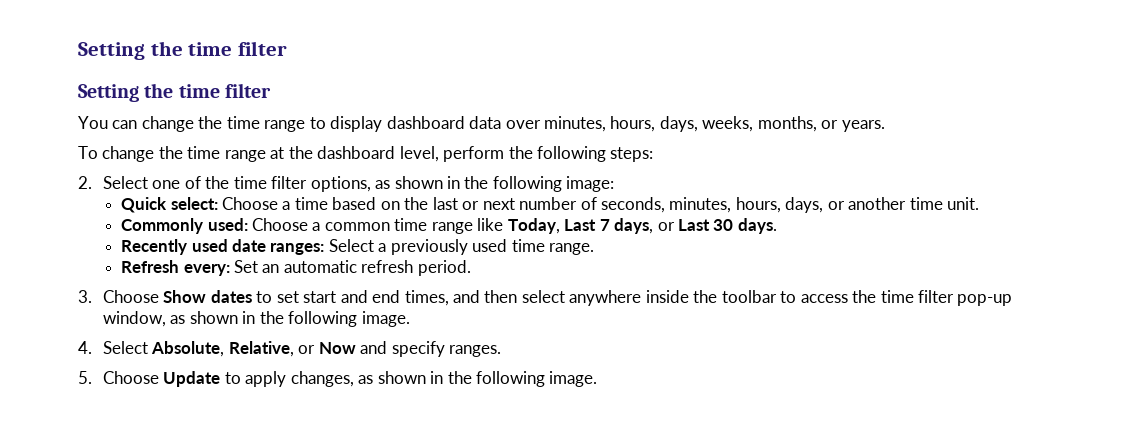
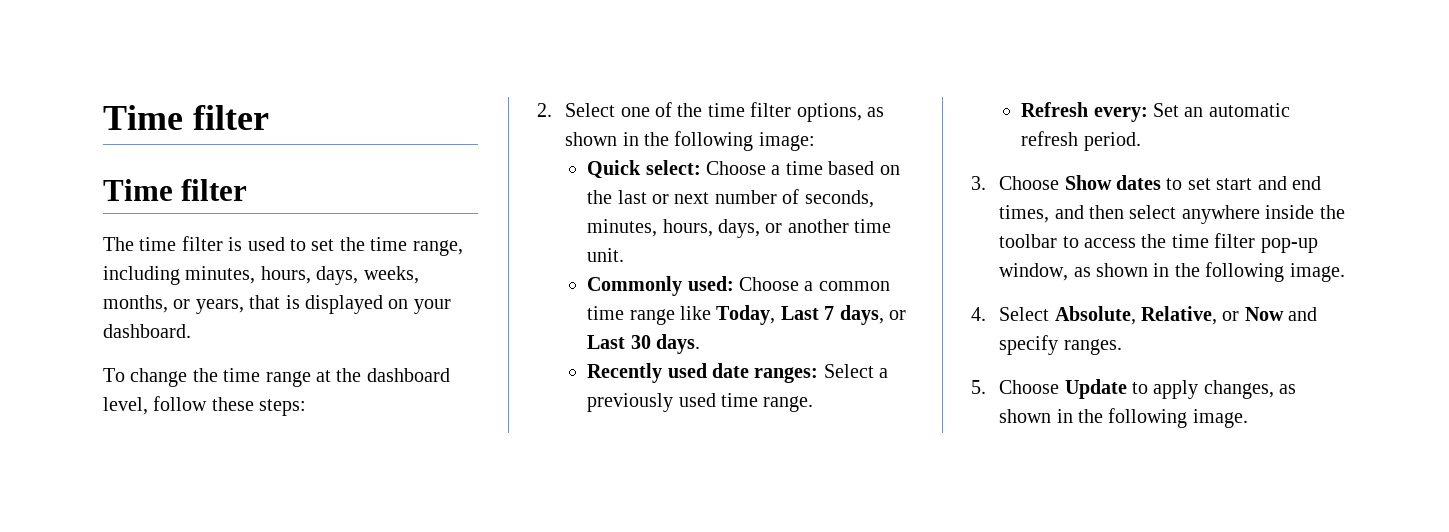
[78,41,288,60] [78,83,272,102] [78,116,541,132] Setting the time filter // Setting the time filter // You can change the time range to display dashboard data over -> [103,105,269,130] [103,179,248,201] [103,236,463,256] [103,266,180,285] Time filter // Time filter // The time filter is used to set the time range, including
[841,120,885,132] years. -> [195,295,451,314] [103,324,191,338] years, that is displayed on your dashboard.
[443,146,607,162] perform the following -> [153,396,254,411] follow these

